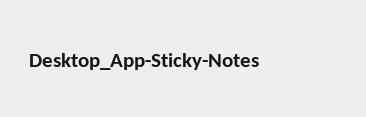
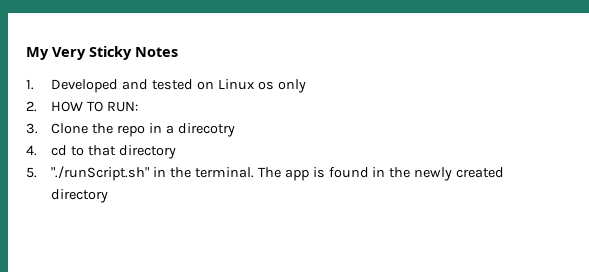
[29,53,259,70] Desktop_App-Sticky-Notes -> [26,46,178,60] [26,79,306,93] [26,101,138,112] [26,123,235,137] [26,145,176,159] [26,166,505,181] [51,189,109,203] My Very Sticky Notes // 1. Developed and tested on Linux os only // 2. HOW TO RUN: // 3. Clone the repo in a direcotry // 4. cd to that directory // 5. "./runScript.sh" in the terminal. The app is found in the newly created directory

